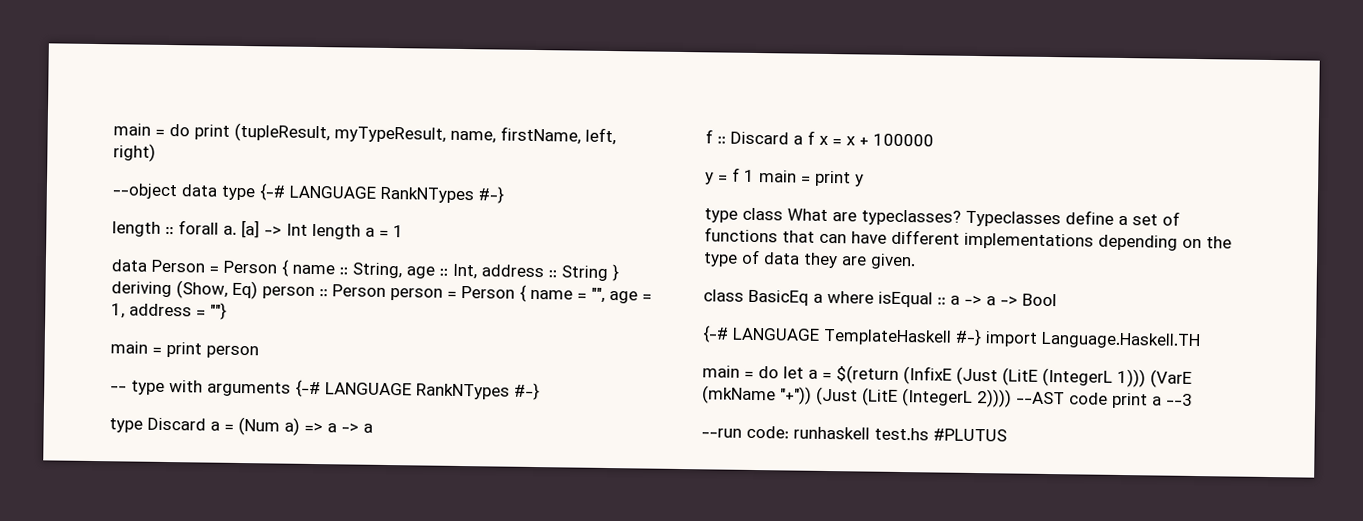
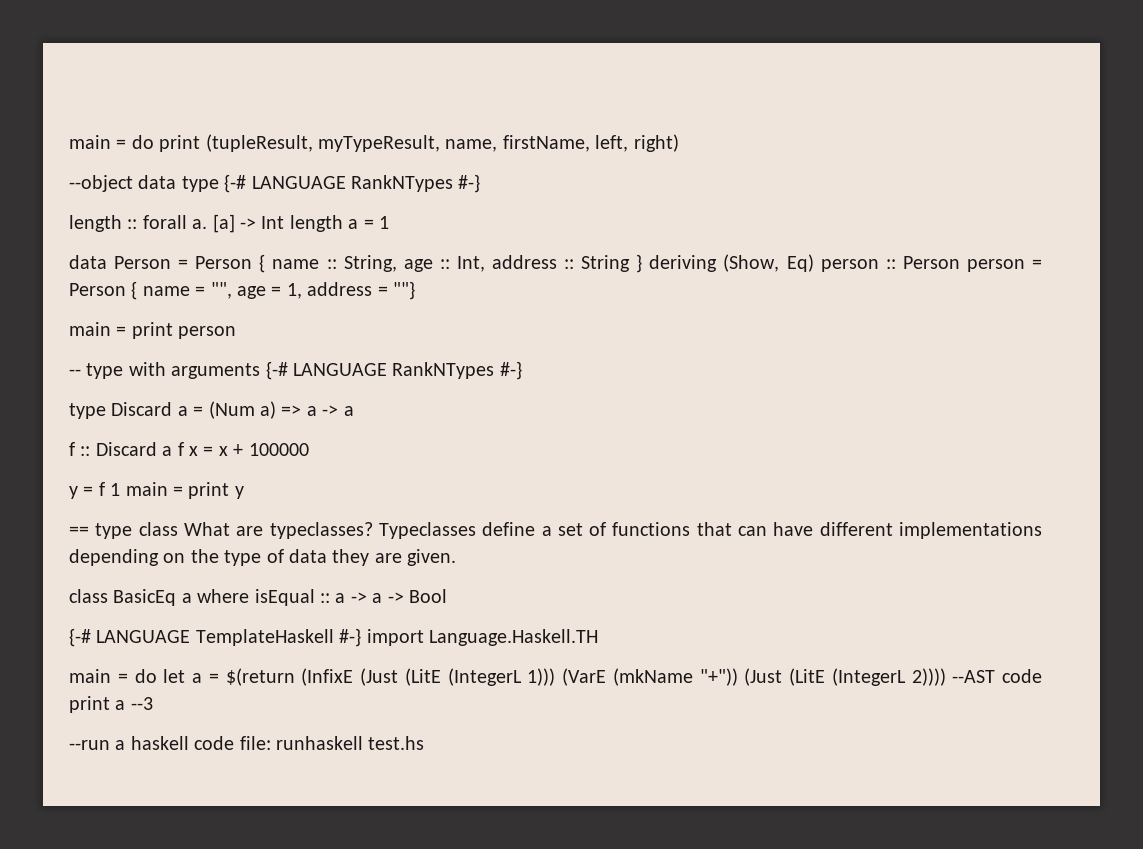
(864, 180) none -> [69,526,89,536] ==
[746,425,789,439] code: -> [115,736,271,750] a haskell code file:
[933,428,1007,442] #PLUTUS -> (425, 743) none

